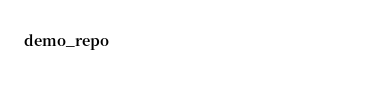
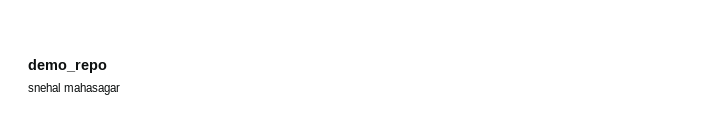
(109, 42) none -> [28,83,121,95] // snehal mahasagar

